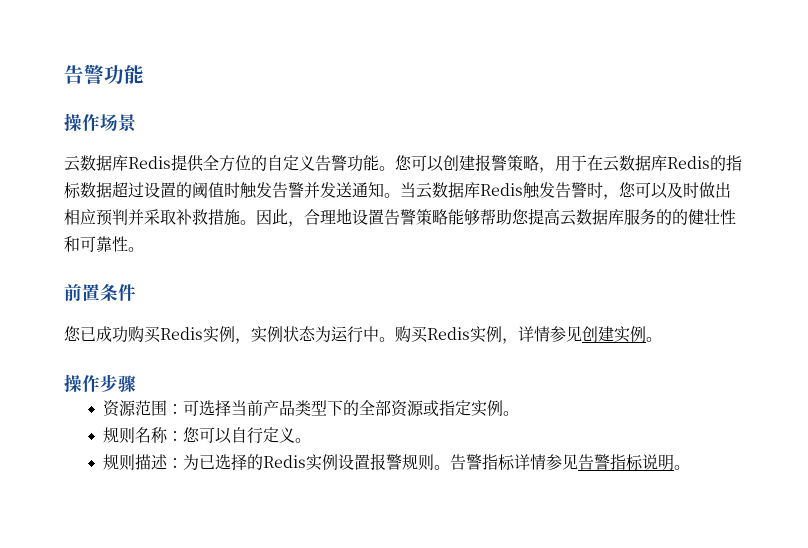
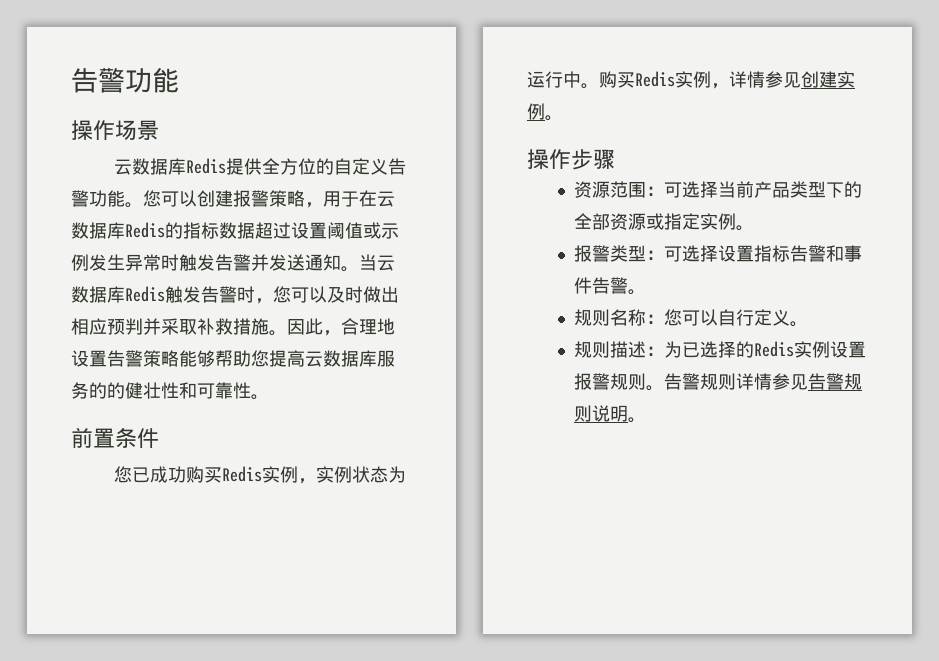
[176,182,224,198] 的阈值 -> [327,222,399,239] [71,254,161,271] 阈值或示例发生异常
(520, 413) none -> [574,245,863,262] [574,277,647,295] // 报警类型：可选择设置指标告警和事件告警。
[482,454,516,471] 指标 -> [700,373,737,390] 规则
[610,454,644,471] 指标 -> [844,373,863,390] [574,405,593,422] 规则

